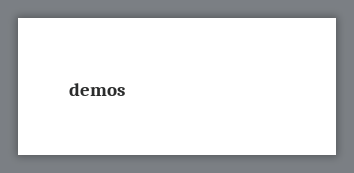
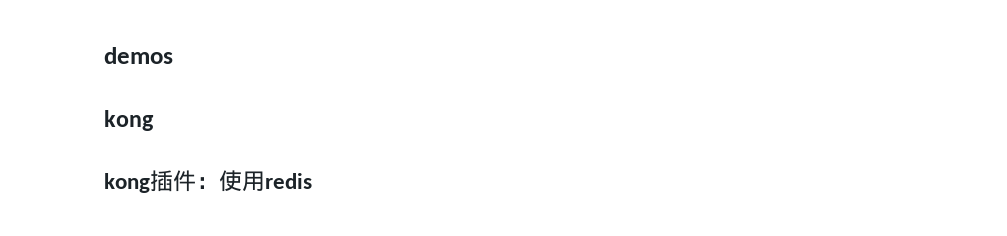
(125, 89) none -> [104,110,154,131] [104,170,312,193] // kong // kong插件：使用redis

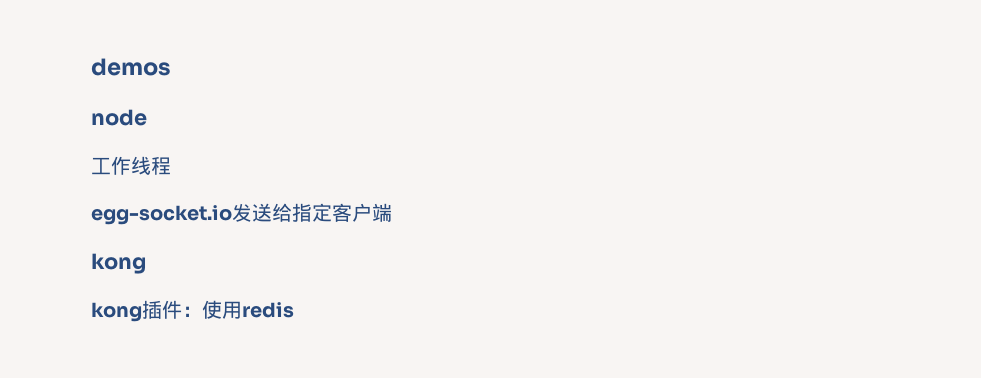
(173, 55) none -> [91,109,147,126] [91,156,171,175] [91,203,392,225] // node // 工作线程 // egg-socket.io发送给指定客户端

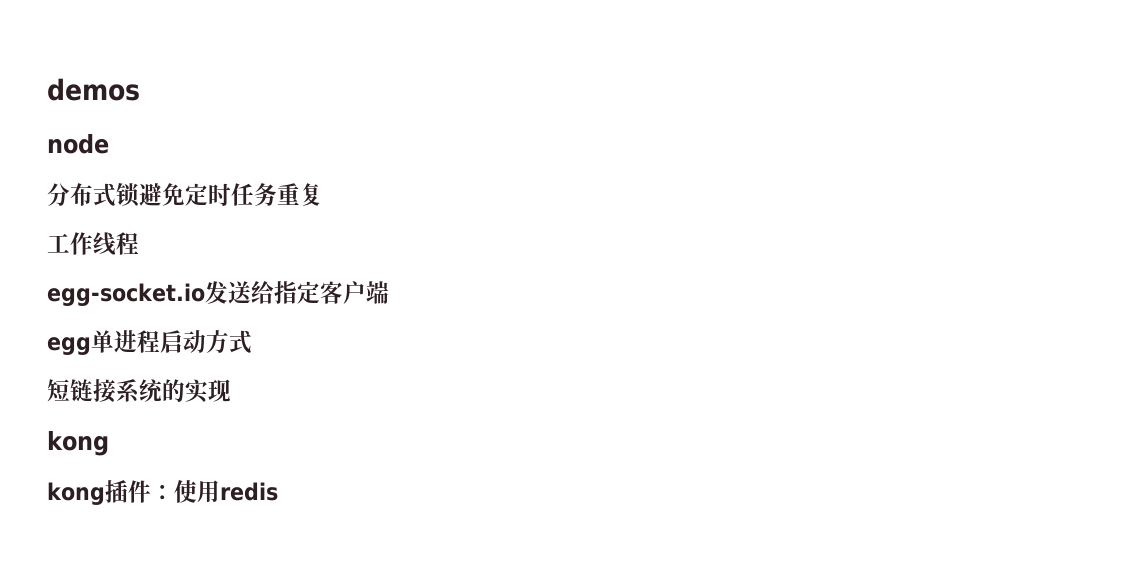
(147, 117) none -> [47,183,323,207] // 分布式锁避免定时任务重复
(392, 212) none -> [47,330,252,355] [47,379,231,403] // egg单进程启动方式 // 短链接系统的实现

